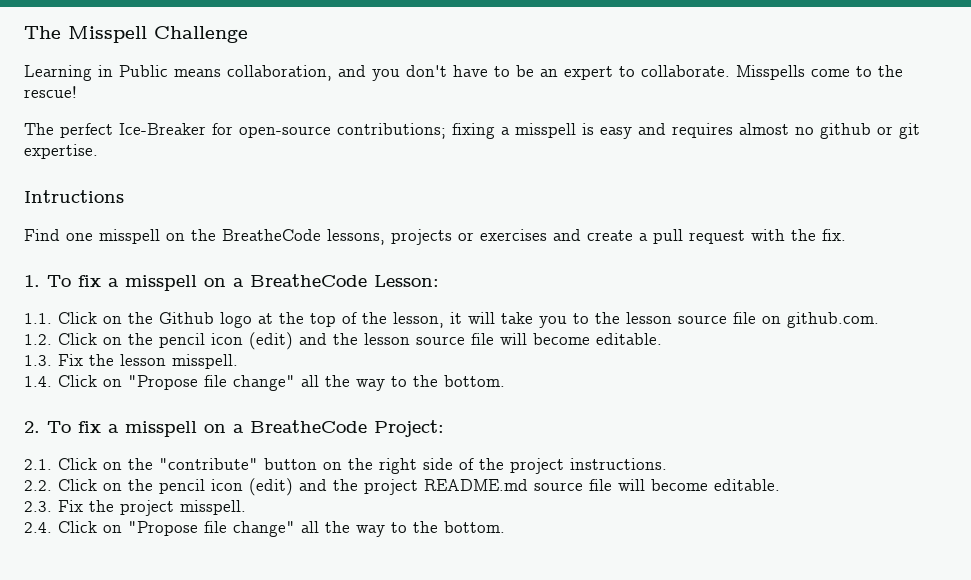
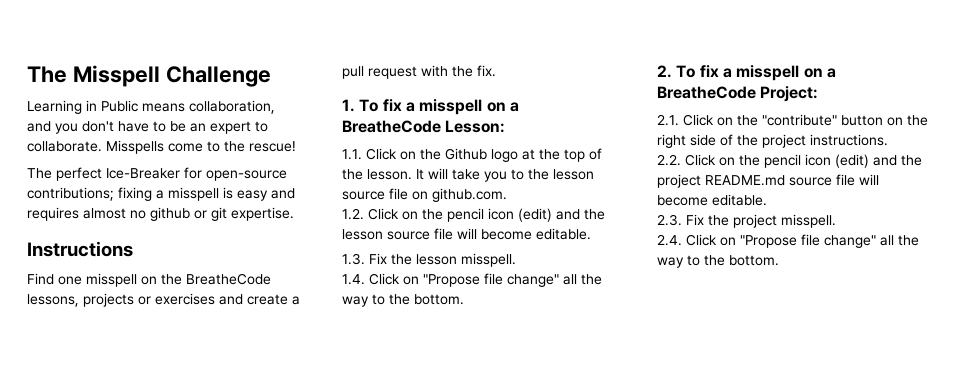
[24,190,124,203] Intructions -> [27,241,133,257] Instructions
[393,312,462,328] lesson, it -> [367,169,424,180] lesson. It

